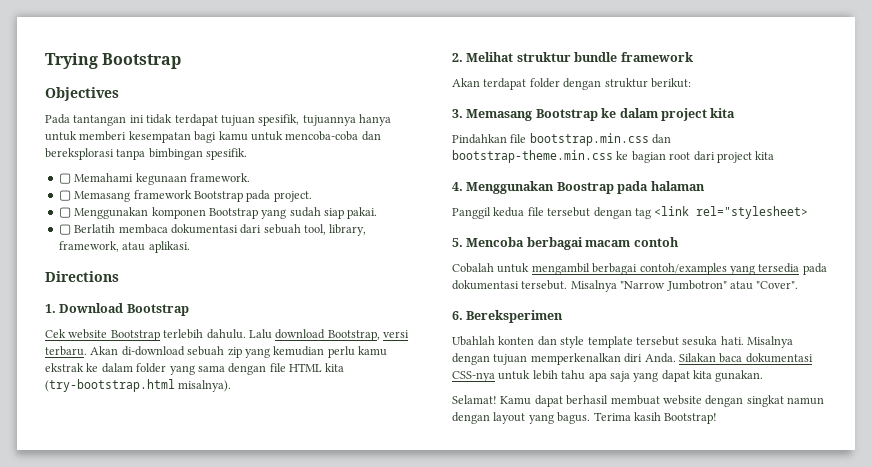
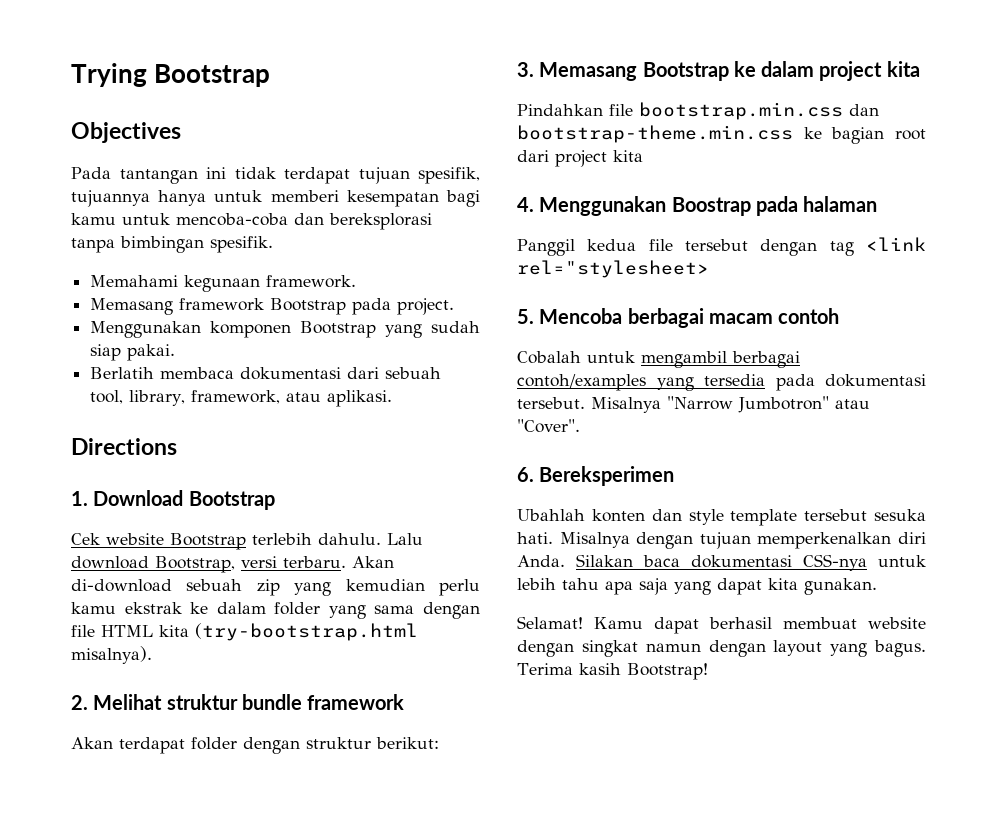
[58,173,71,184] ▢ -> (273, 244) none
[58,190,71,201] ▢ -> (357, 281) none
[58,207,71,218] ▢ -> (455, 306) none
[58,224,71,235] ▢ -> (176, 352) none

